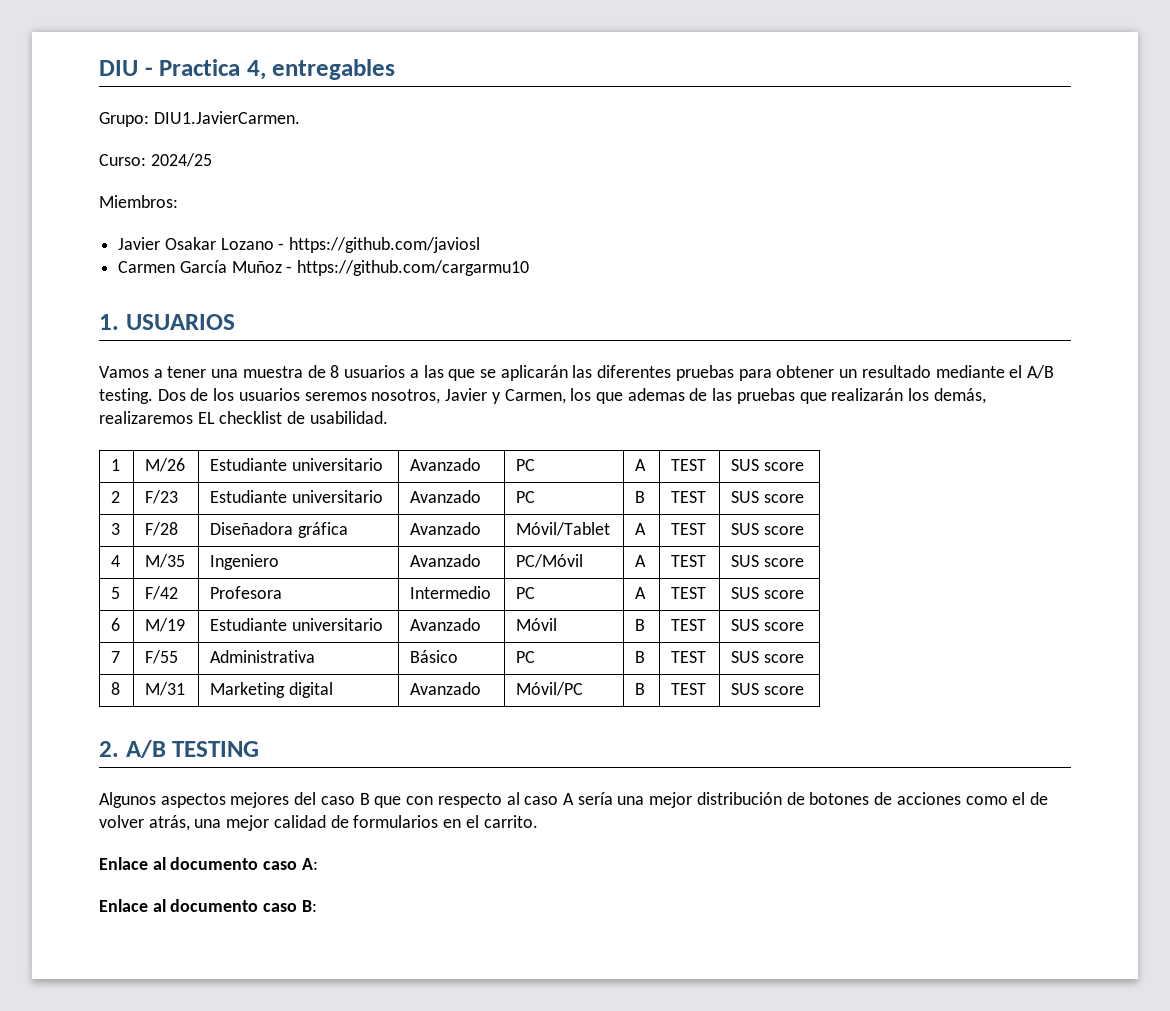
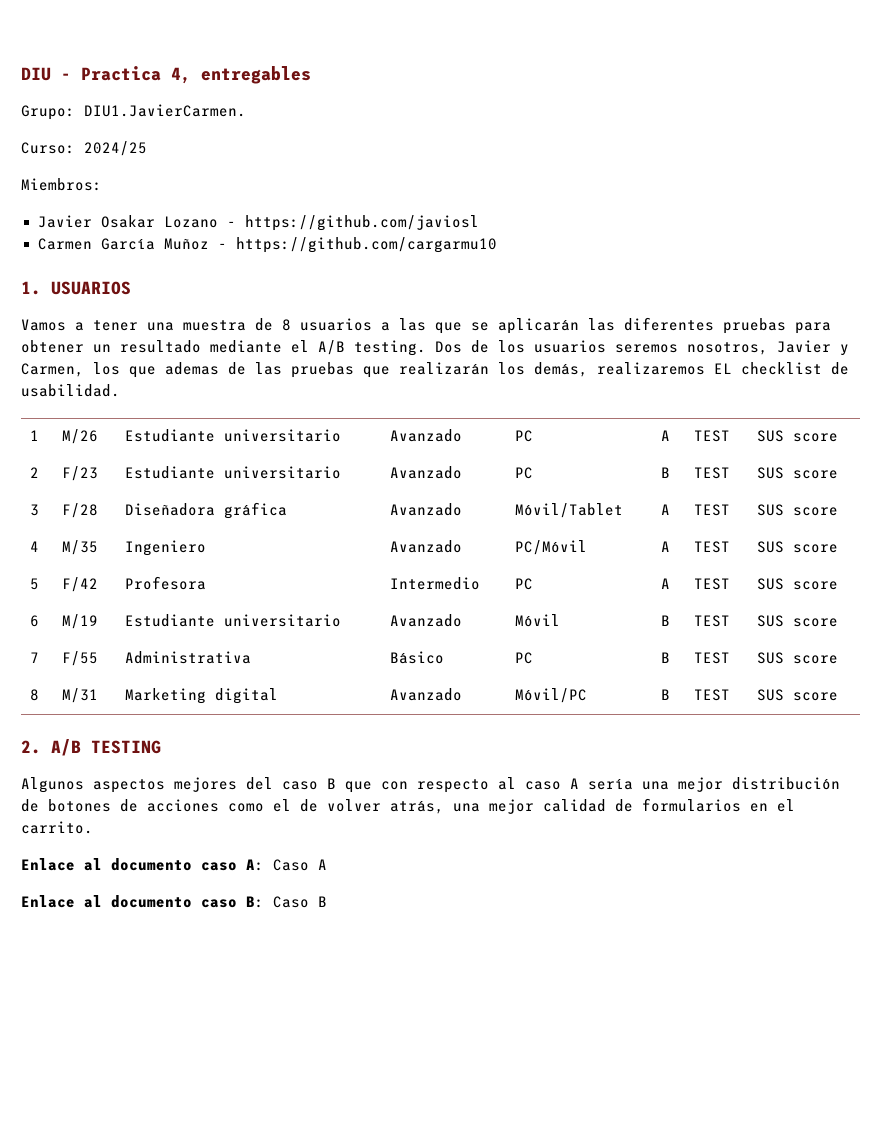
(318, 864) none -> [273,859,327,871] Caso A
(317, 906) none -> [273,896,327,908] Caso B

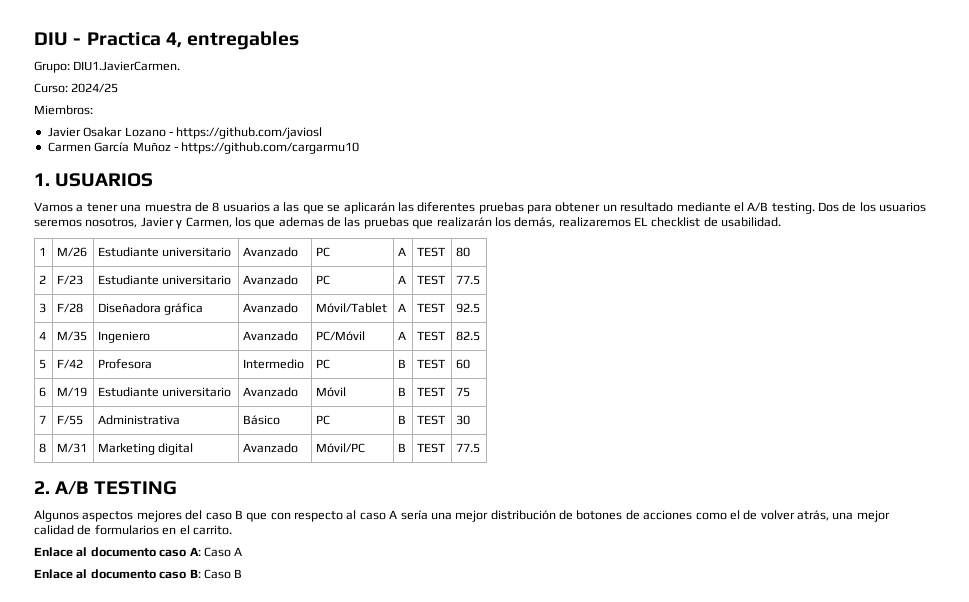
[757,430,839,442] SUS score -> [456,247,471,257] 80
[661,467,671,478] [694,467,731,479] [757,467,839,479] B | TEST | SUS score -> [398,275,407,284] [417,275,446,285] [456,275,481,285] A | TEST | 77.5
[757,504,839,516] SUS score -> [456,303,481,313] 92.5
[757,541,839,553] SUS score -> [456,331,481,341] 82.5
[661,578,671,589] [694,578,731,590] [757,578,839,590] A | TEST | SUS score -> [398,359,407,368] [417,359,446,369] [456,359,471,369] B | TEST | 60
[757,615,839,627] SUS score -> [456,387,471,397] 75
[757,652,839,664] SUS score -> [456,415,471,425] 30
[757,689,839,701] SUS score -> [456,443,481,453] 77.5

